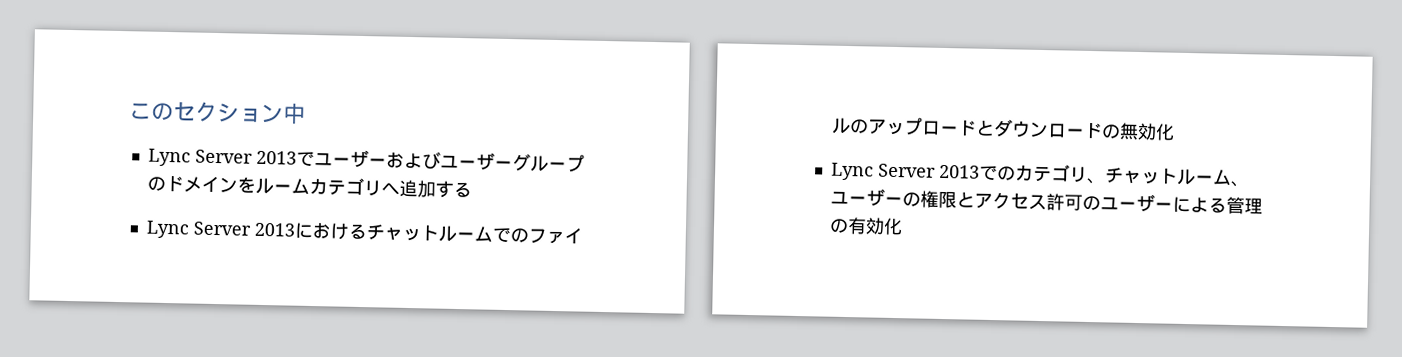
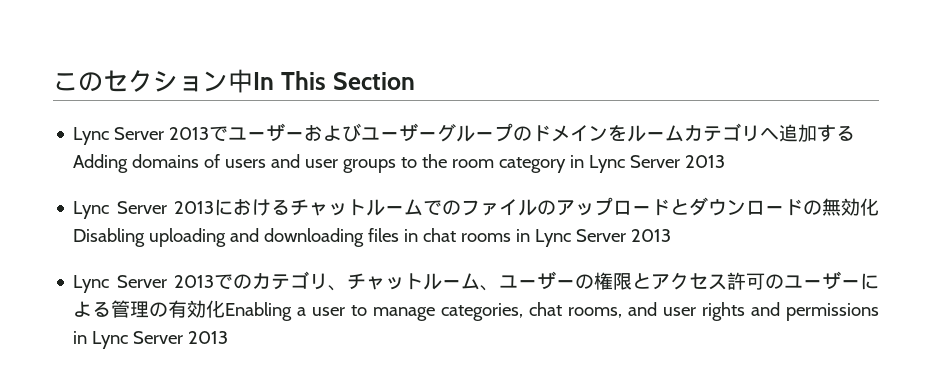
(306, 114) none -> [253,71,415,90] In This Section
(472, 189) none -> [73,154,726,173] Adding domains of users and user groups to the room category in Lync Server 2013
(1175, 132) none -> [73,228,672,247] Disabling uploading and downloading files in chat rooms in Lync Server 2013
(903, 226) none -> [225,302,879,321] [73,331,229,349] Enabling a user to manage categories, chat rooms, and user rights and permissions in Lync Server 2013

